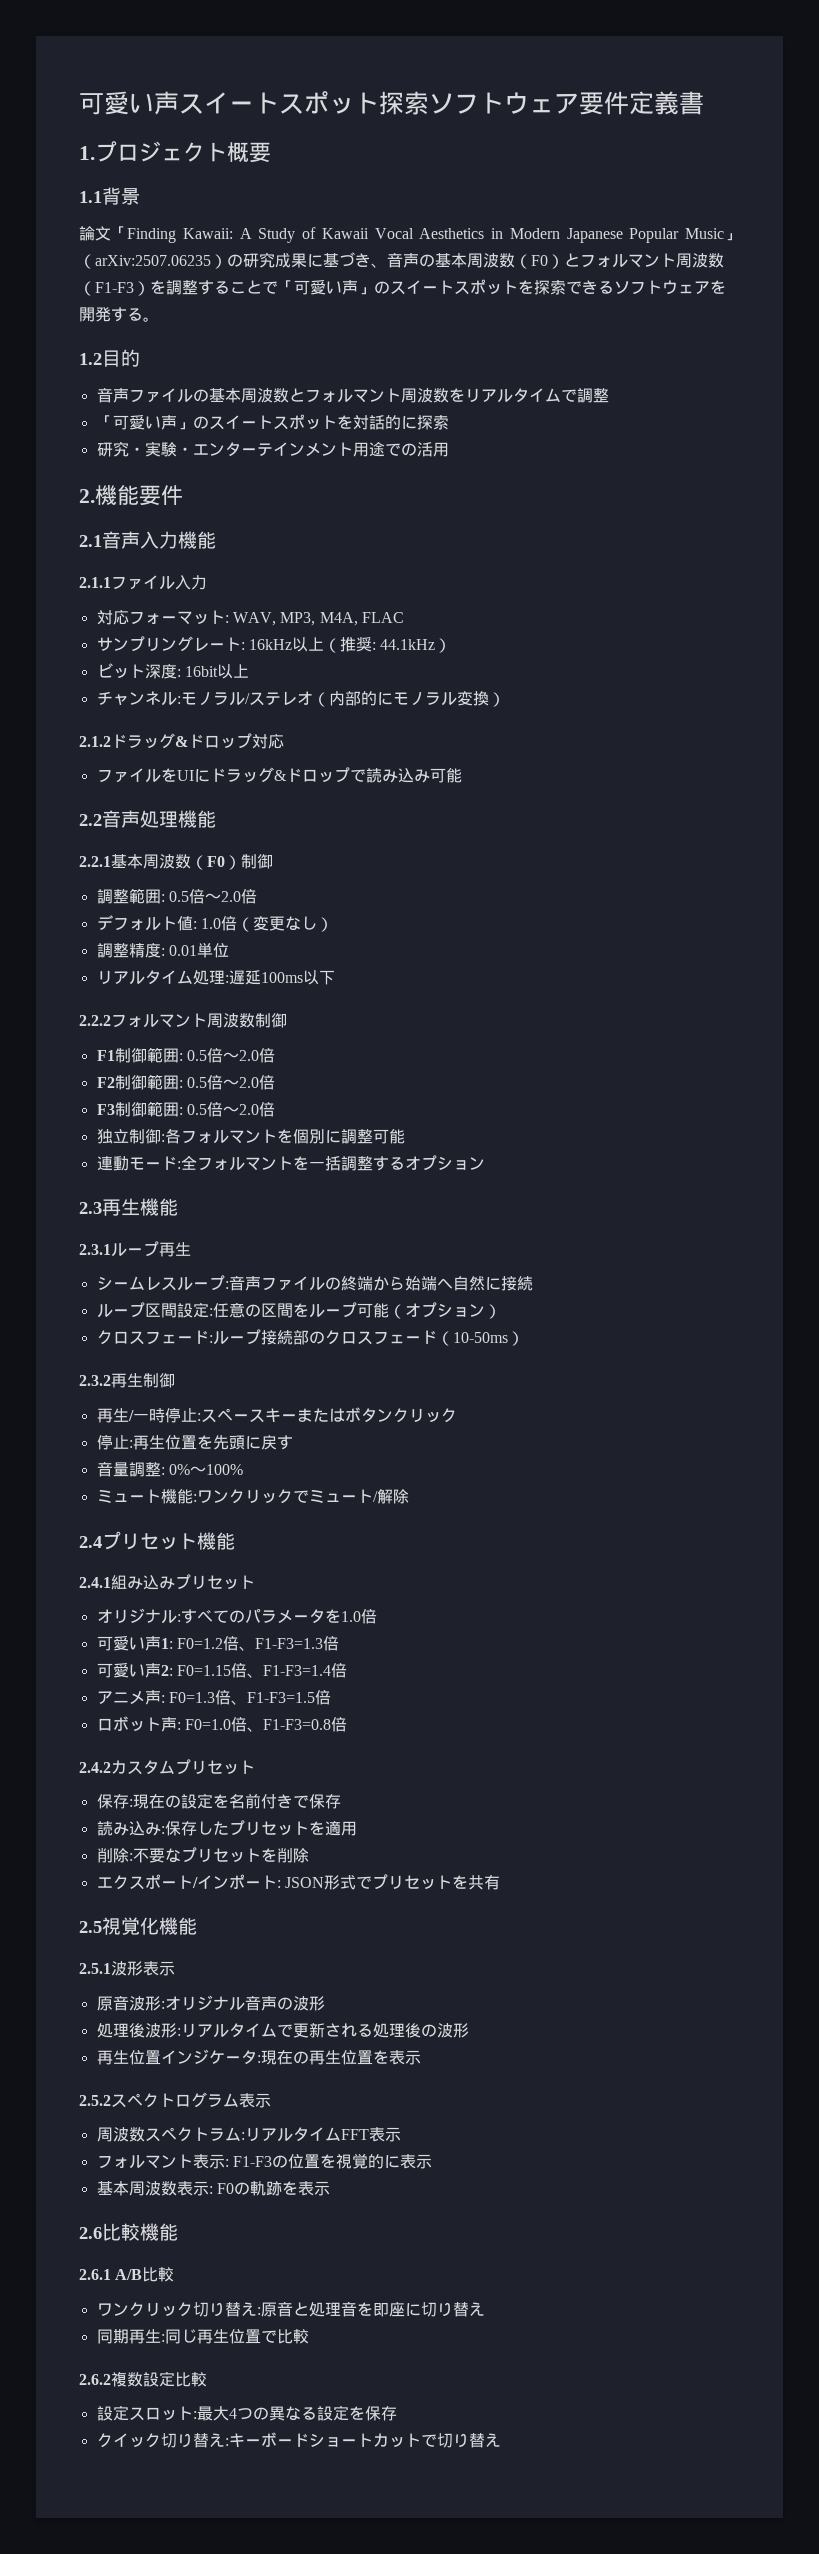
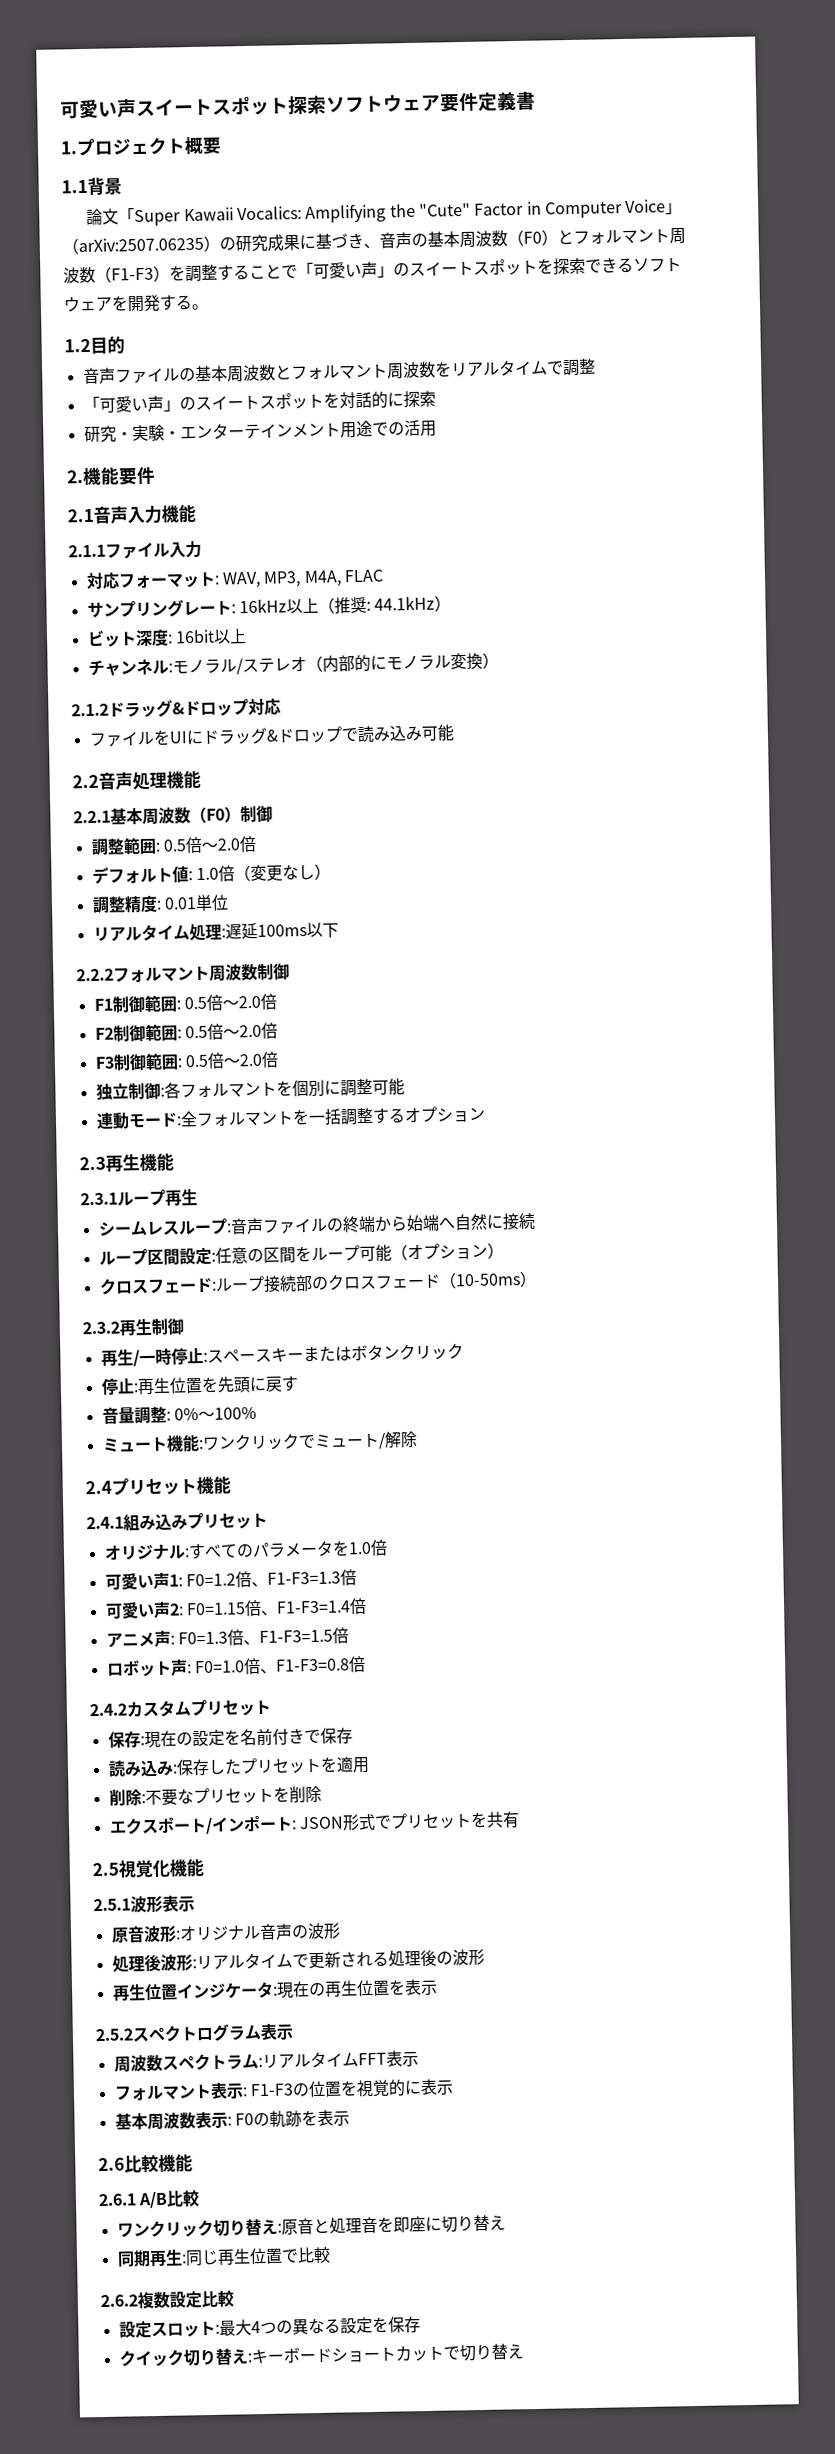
[127,227,724,243] Finding Kawaii: A Study of Kawaii Vocal Aesthetics in Modern Japanese Popular Music -> [134,199,667,227] Super Kawaii Vocalics: Amplifying the "Cute" Factor in Computer Voice

